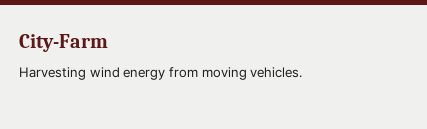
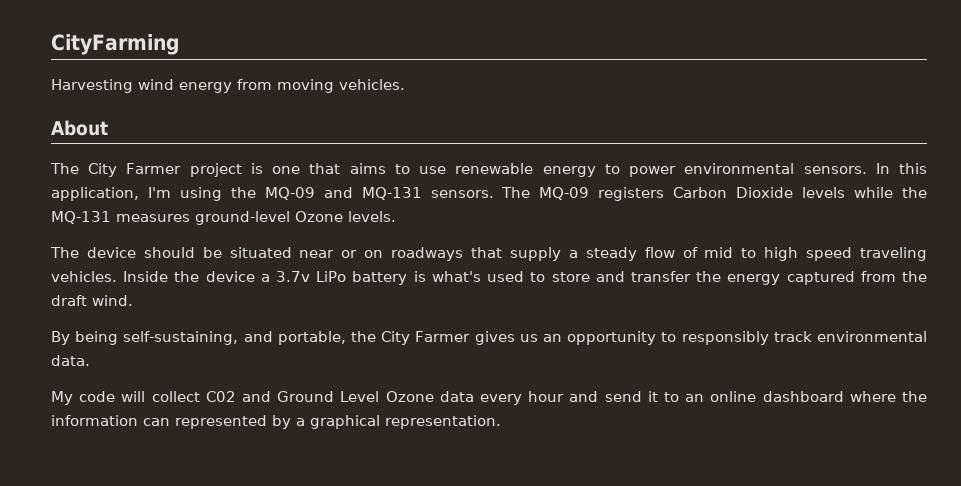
[19,34,108,52] City-Farm -> [51,34,180,55] CityFarming
(303, 72) none -> [51,120,108,136] [50,163,928,177] [51,187,927,201] [51,211,396,225] [50,247,928,261] [51,271,928,285] [51,295,133,306] [51,331,927,345] [51,355,90,366] [51,391,928,405] [51,415,501,429] // About // The City Farmer project is one that aims to use renewable energy to power environmental sensors. In this application, I'm using the MQ-09 and MQ-131 sensors. The MQ-09 registers Carbon Dioxide levels while the MQ-131 measures ground-level Ozone levels. // The device should be situated near or on roadways that supply a steady flow of mid to high speed traveling vehicles. Inside the device a 3.7v LiPo battery is what's used to store and transfer the energy captured from the draft wind. // By being self-sustaining, and portable, the City Farmer gives us an opportunity to responsibly track environmental data. // My code will collect C02 and Ground Level Ozone data every hour and send it to an online dashboard where the information can represented by a graphical representation.

